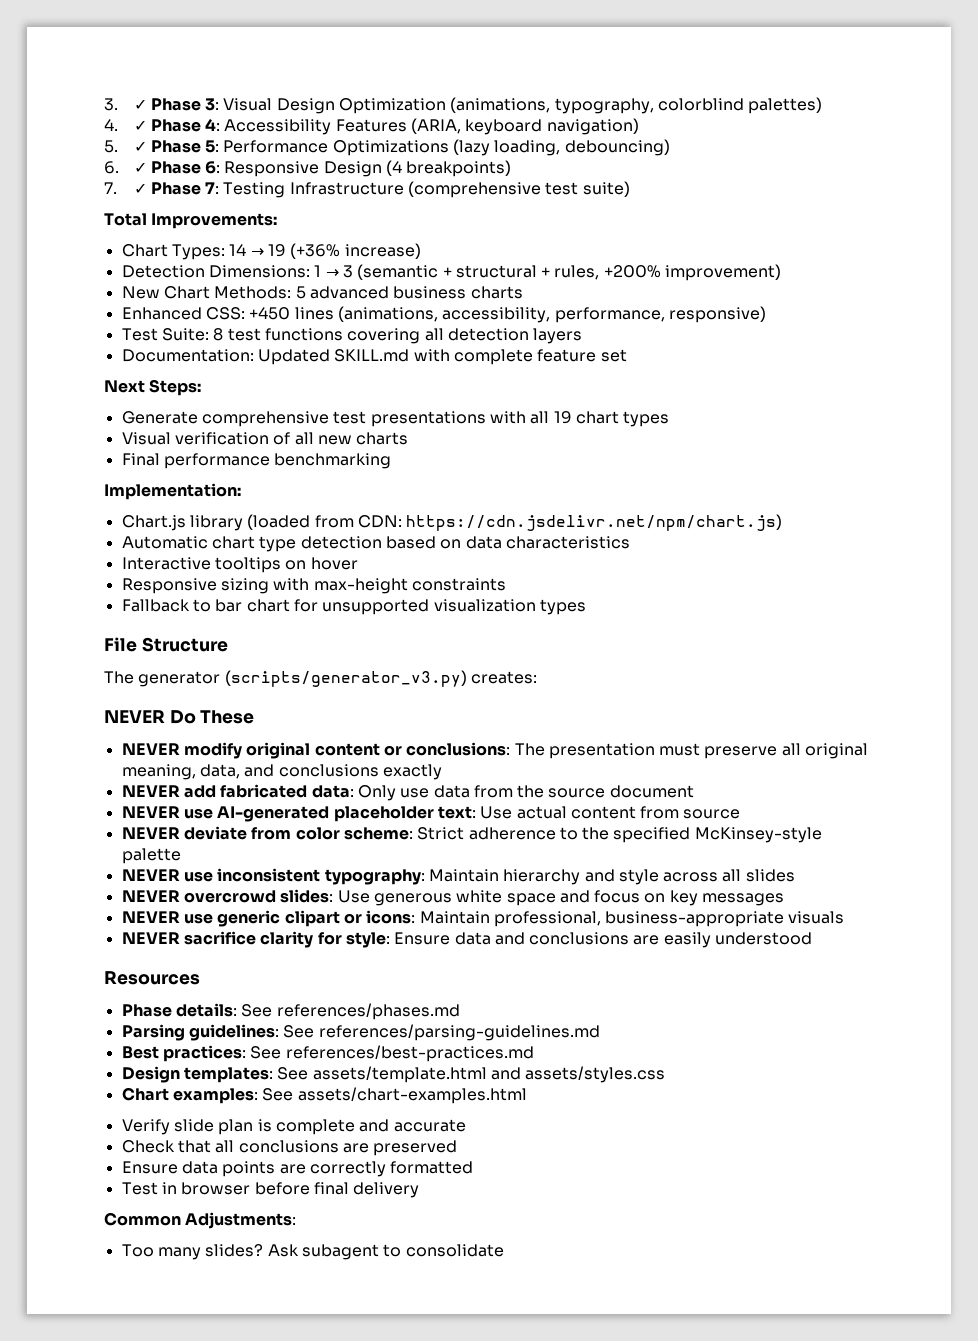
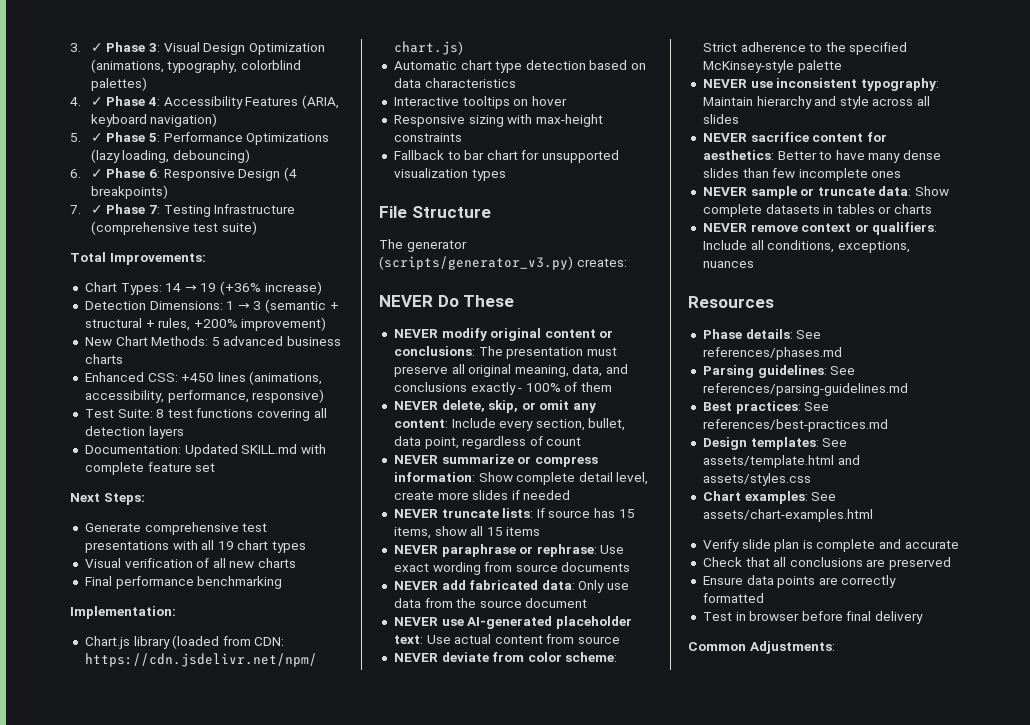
(442, 772) none -> [518,382,613,392] [393,400,597,413] [393,418,626,431] [393,436,582,449] [393,454,598,467] [393,472,649,485] [393,490,571,500] [393,508,635,518] [393,526,541,539] [393,544,625,557] [393,562,631,575] - 100% of them // NEVER delete, skip, or omit any content: Include every section, bullet, data point, regardless of count // NEVER summarize or compress information: Show complete detail level, create more slides if needed // NEVER truncate lists: If source has 15 items, show all 15 items // NEVER paraphrase or rephrase: Use exact wording from source documents
[183,889,785,906] [121,910,845,927] [121,931,813,948] overcrowd slides: Use generous white space and focus on key messages // NEVER use generic clipart or icons: Maintain professional, business-appropriate visuals // NEVER sacrifice clarity for style: Ensure data and conclusions are easily understood -> [750,132,887,142] [702,150,942,163] [702,168,902,181] [702,186,950,199] [702,204,933,217] [702,222,938,235] [702,240,910,253] [702,261,754,268] sacrifice content for aesthetics: Better to have many dense slides than few incomplete ones // NEVER sample or truncate data: Show complete datasets in tables or charts // NEVER remove context or qualifiers: Include all conditions, exceptions, nuances
[121,1244,504,1260] // Too many slides? Ask subagent to consolidate -> (835, 647) none

